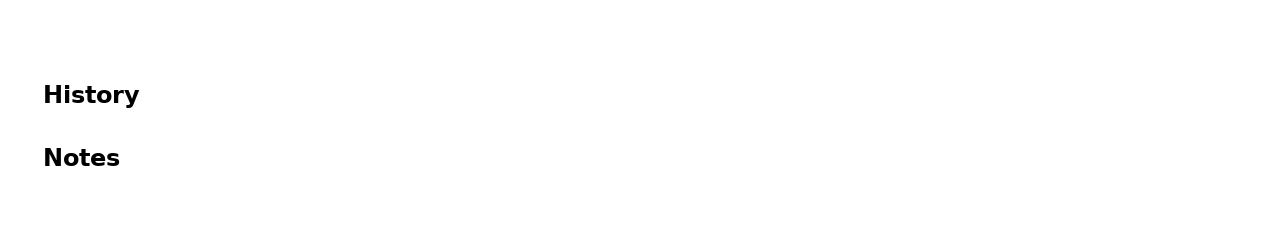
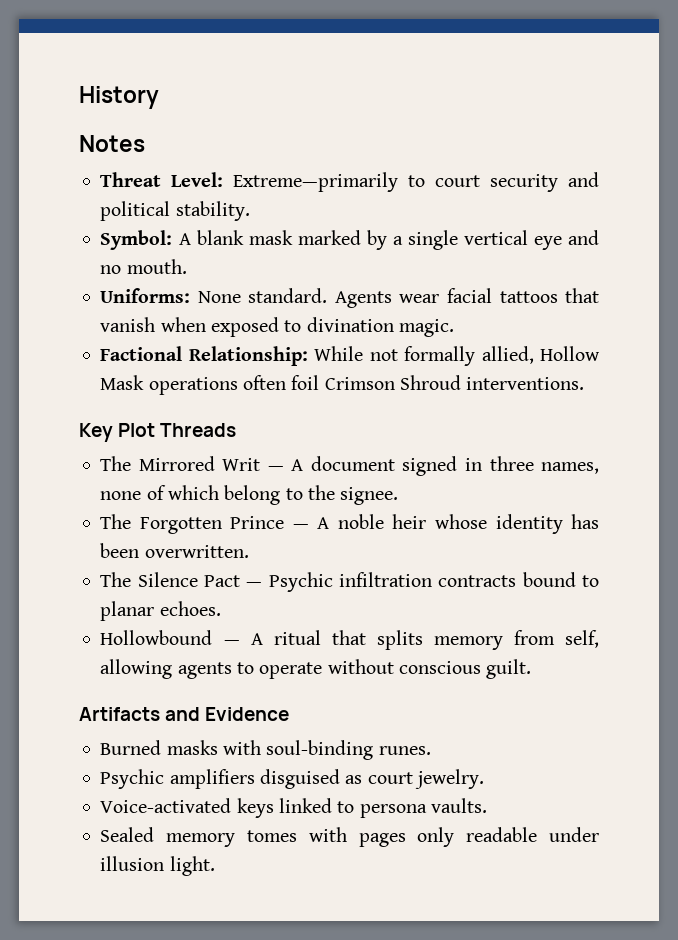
(120, 157) none -> [100,172,599,192] [100,201,250,221] [100,230,599,250] [100,259,187,274] [100,288,599,308] [100,317,454,337] [100,346,600,366] [100,375,585,395] [79,423,237,442] [100,456,599,476] [100,485,399,505] [100,514,599,534] [100,543,249,558] [100,572,599,592] [100,601,221,621] [100,630,599,650] [100,659,532,679] [79,707,290,721] [100,740,431,760] [100,769,484,789] [100,798,487,818] [100,827,599,847] [100,856,215,876] // Threat Level: Extreme—primarily to court security and political stability. // Symbol: A blank mask marked by a single vertical eye and no mouth. // Uniforms: None standard. Agents wear facial tattoos that vanish when exposed to divination magic. // Factional Relationship: While not formally allied, Hollow Mask operations often foil Crimson Shroud interventions. // Key Plot Threads // The Mirrored Writ — A document signed in three names, none of which belong to the signee. // The Forgotten Prince — A noble heir whose identity has been overwritten. // The Silence Pact — Psychic infiltration contracts bound to planar echoes. // Hollowbound — A ritual that splits memory from self, allowing agents to operate without conscious guilt. // Artifacts and Evidence // Burned masks with soul-binding runes. // Psychic amplifiers disguised as court jewelry. // Voice-activated keys linked to persona vaults. // Sealed memory tomes with pages only readable under illusion light.

